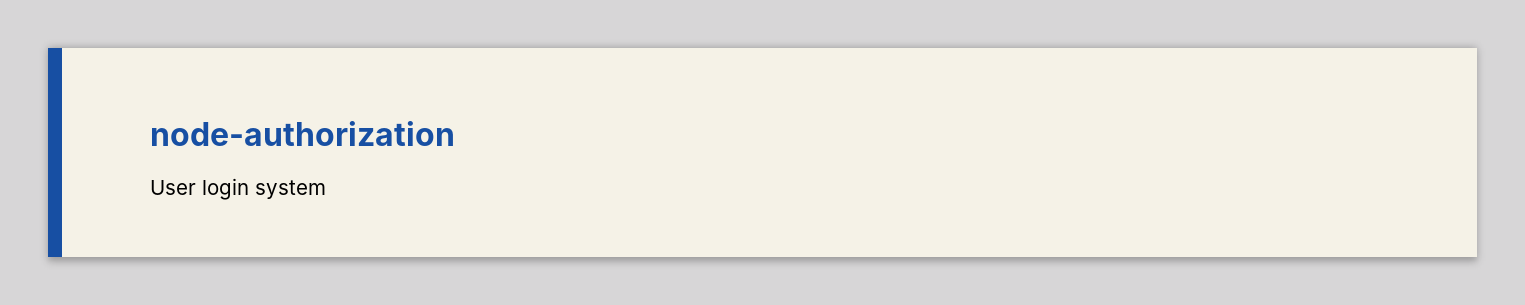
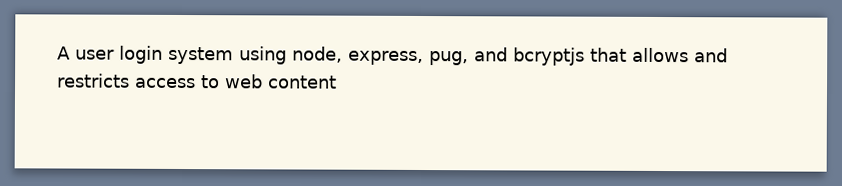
[150,121,455,146] [150,178,326,200] node-authorization // User login system -> [57,45,728,66] [57,73,337,89] A user login system using node, express, pug, and bcryptjs that allows and restricts access to web content

